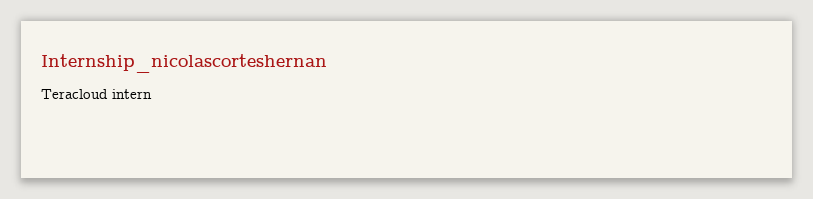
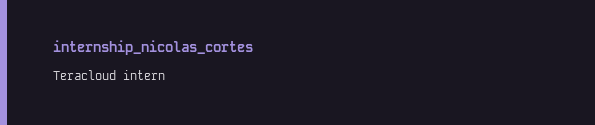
[41,54,327,73] Internship_nicolascorteshernan -> [53,40,253,55] internship_nicolas_cortes

